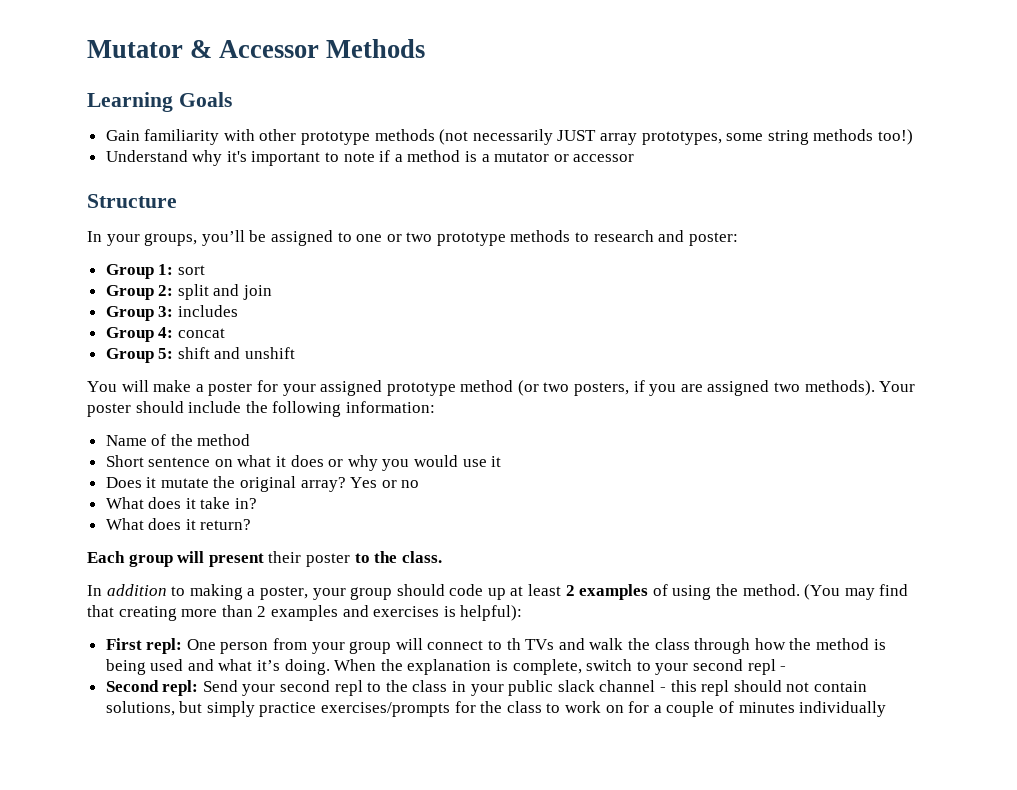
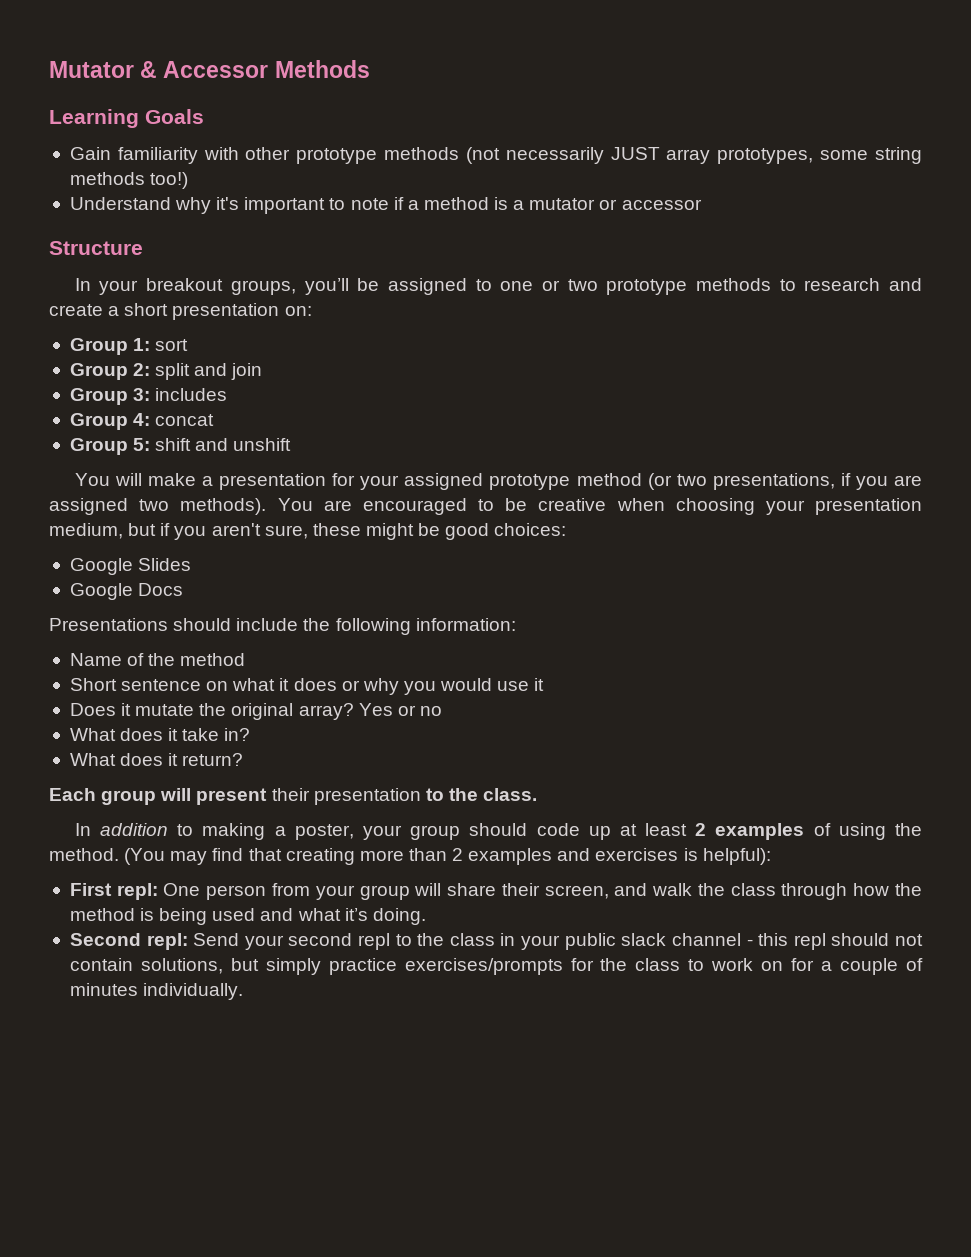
(140, 240) none -> [146,278,224,291] breakout
[688,232,738,246] poster: -> [49,303,312,320] create a short presentation on:
[208,382,253,396] poster -> [219,473,327,490] presentation
[574,382,630,396] posters, -> [712,473,835,490] presentations,
[879,381,916,392] [87,403,131,417] Your poster -> [277,498,922,515] [49,523,567,540] [69,558,192,575] [69,583,184,600] [49,618,168,631] You are encouraged to be creative when choosing your presentation medium, but if you aren't sure, these might be good choices: // Google Slides // Google Docs // Presentations
[305,553,350,567] poster -> [313,788,421,805] presentation
[427,638,555,650] connect to th TVs -> [447,883,609,899] share their screen,
[334,659,787,675] When the explanation is complete, switch to your second repl - -> (426, 916) none
[799,701,887,717] individually -> [143,983,244,1000] individually.

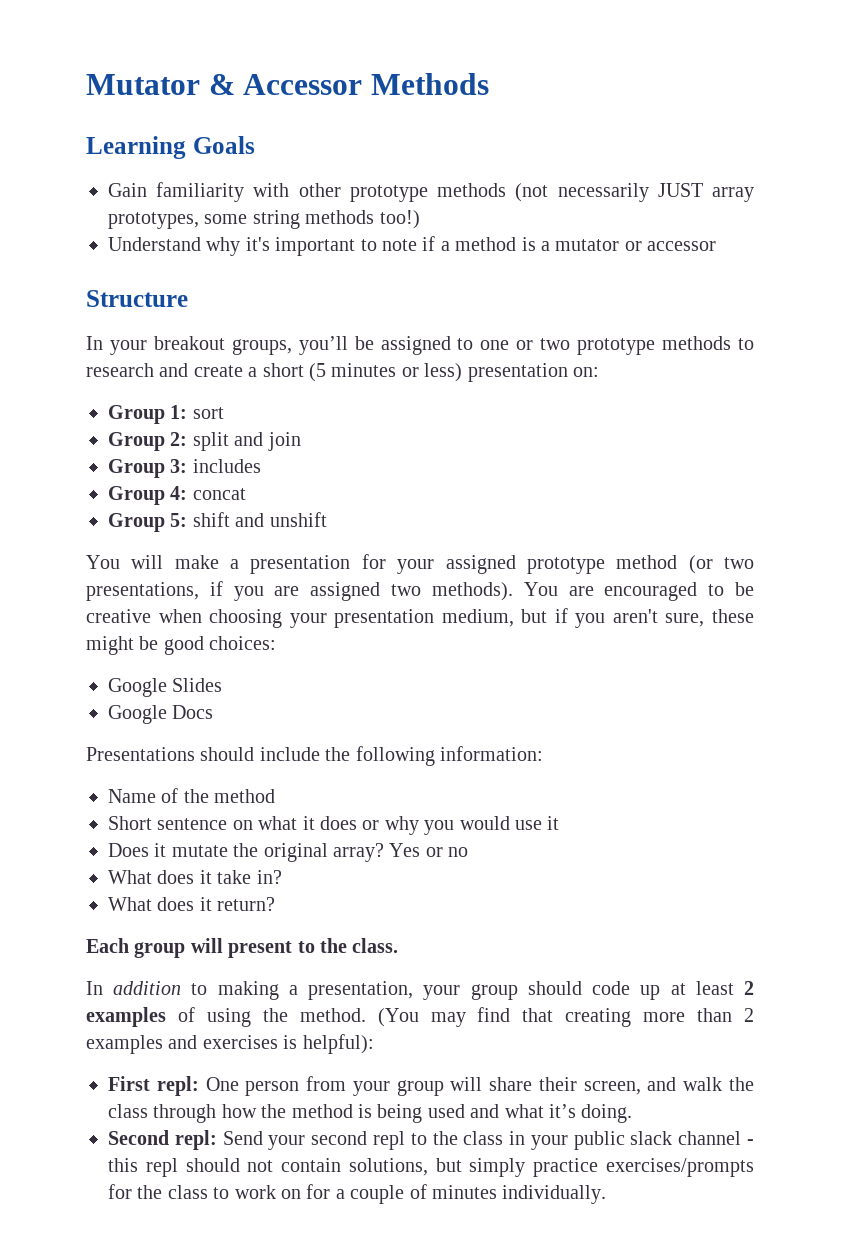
(169, 309) none -> [309,363,463,382] (5 minutes or less)
[271,788,421,805] their presentation -> (293, 949) none
[294,824,354,840] poster, -> [308,981,414,1000] presentation,

